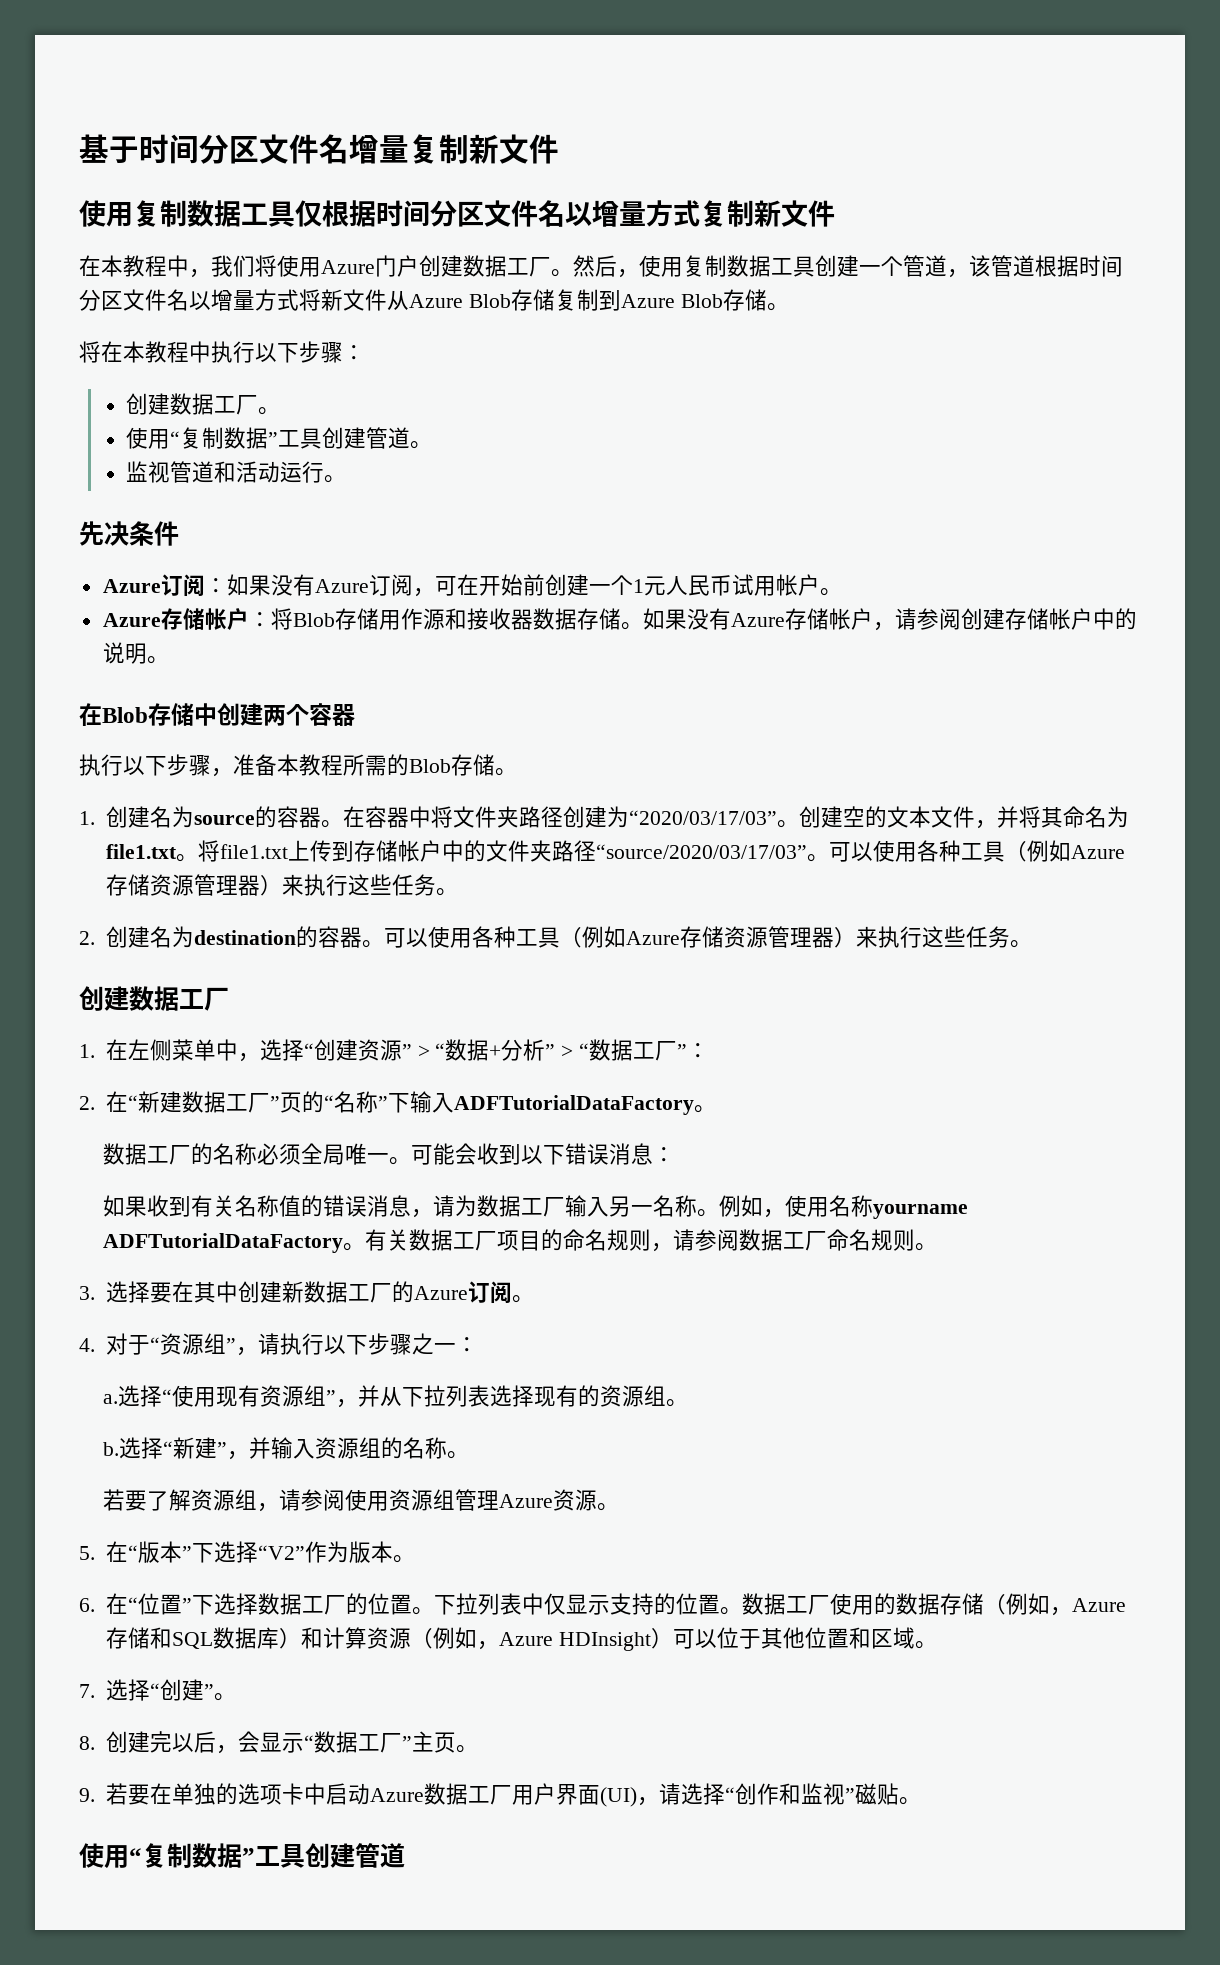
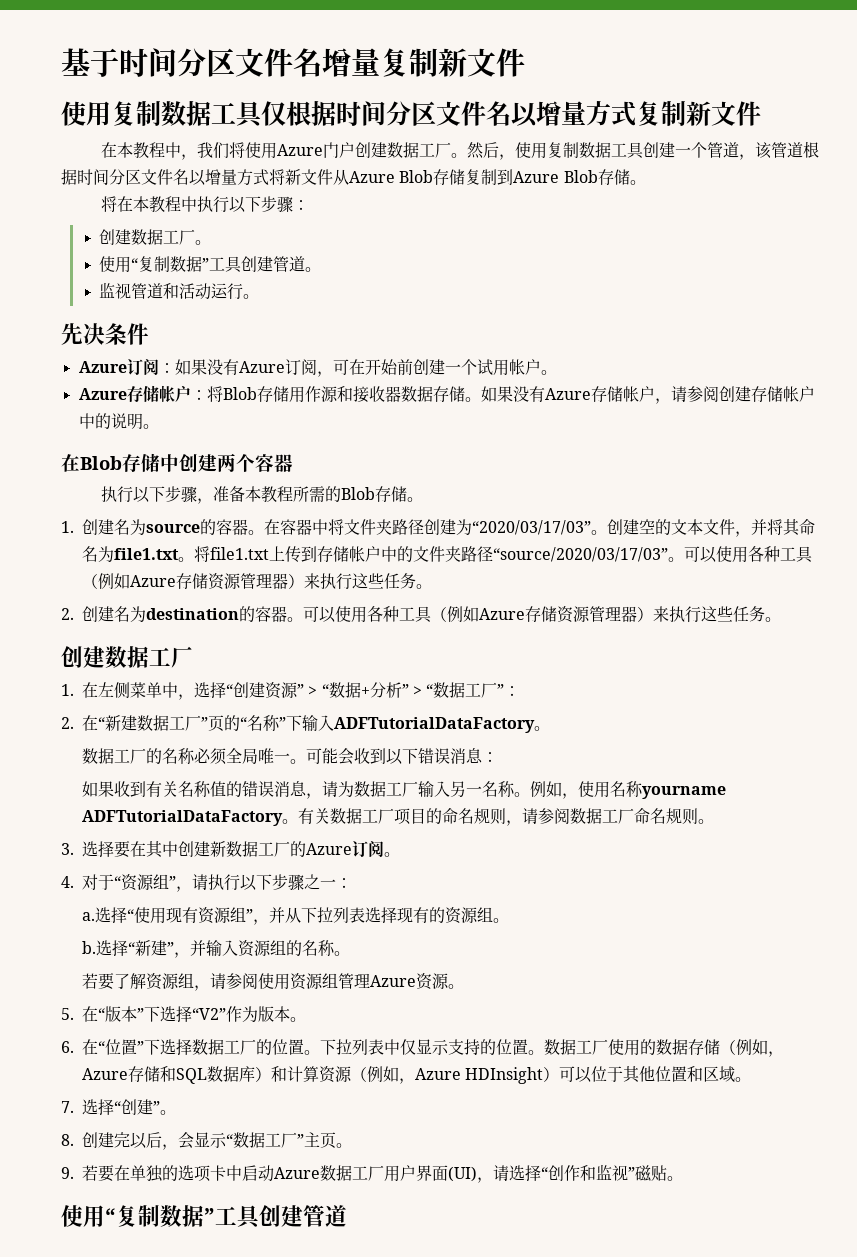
[632,575,732,596] 1元人民币 -> (477, 367) none

